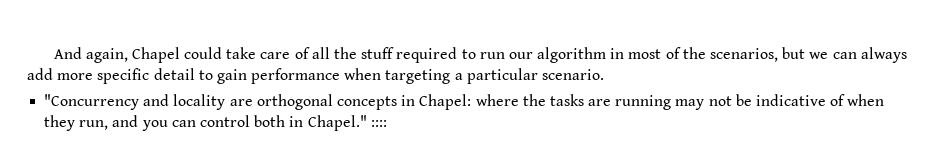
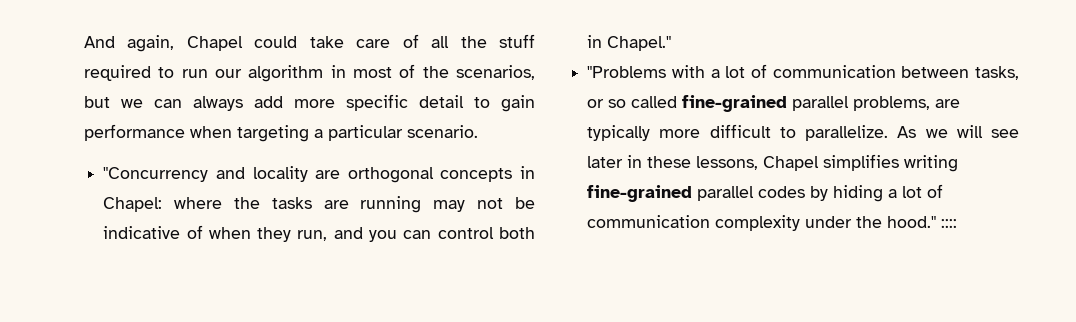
(367, 123) none -> [587,64,1019,80] [587,95,961,112] [587,124,1019,141] [587,154,959,172] [587,184,944,202] [587,215,937,231] // "Problems with a lot of communication between tasks, or so called fine-grained parallel problems, are typically more difficult to parallelize. As we will see later in these lessons, Chapel simplifies writing fine-grained parallel codes by hiding a lot of communication complexity under the hood."

